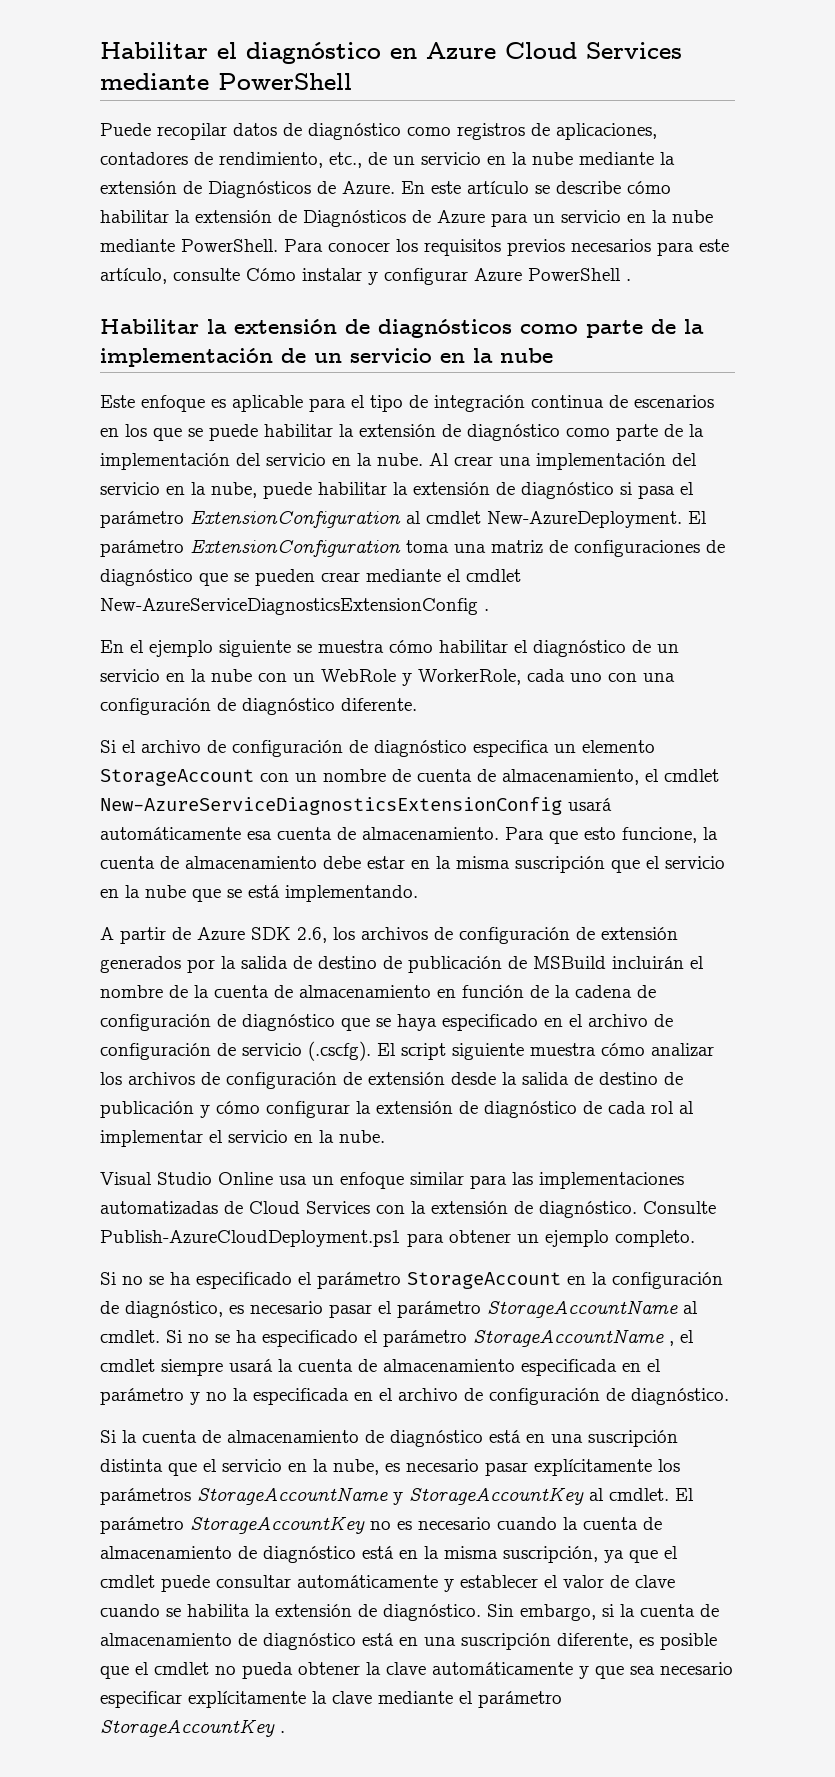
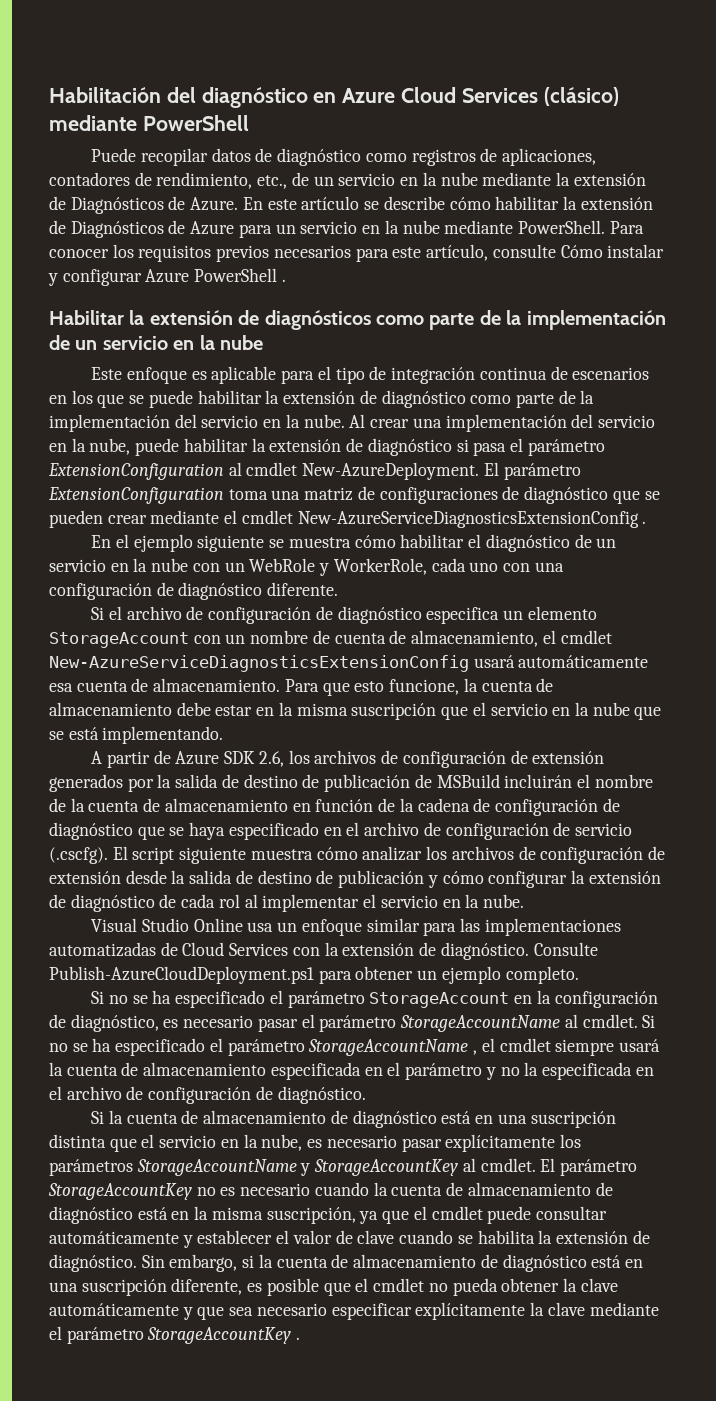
[100,42,237,59] Habilitar el -> [49,87,196,103] Habilitación del
(682, 50) none -> [543,87,619,106] (clásico)

